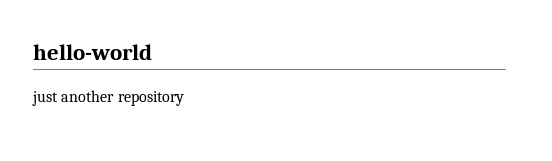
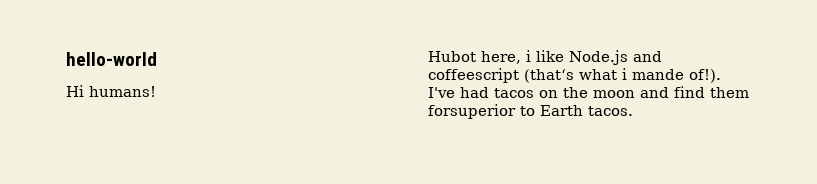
[32,90,184,106] just another repository -> [66,85,156,97] [428,50,662,65] [428,68,721,83] [428,86,749,98] [428,104,633,119] Hi humans! // Hubot here, i like Node.js and coffeescript (that‘s what i mande of!). I've had tacos on the moon and find them forsuperior to Earth tacos.

